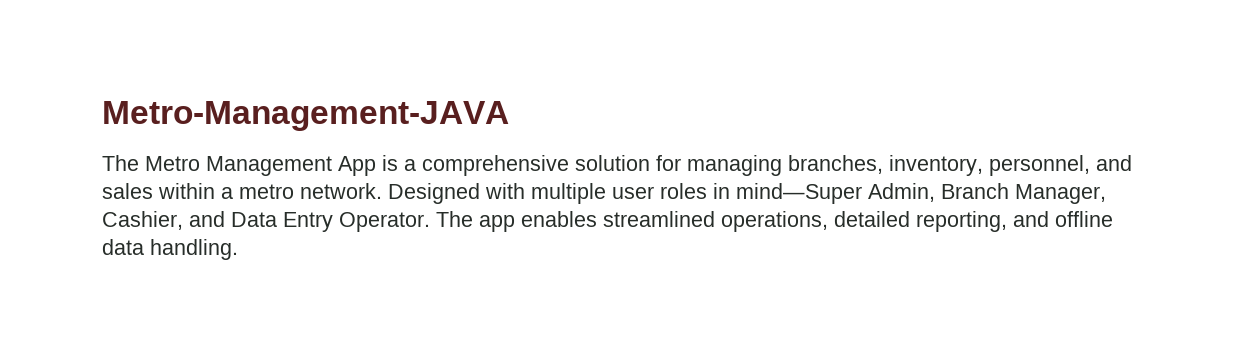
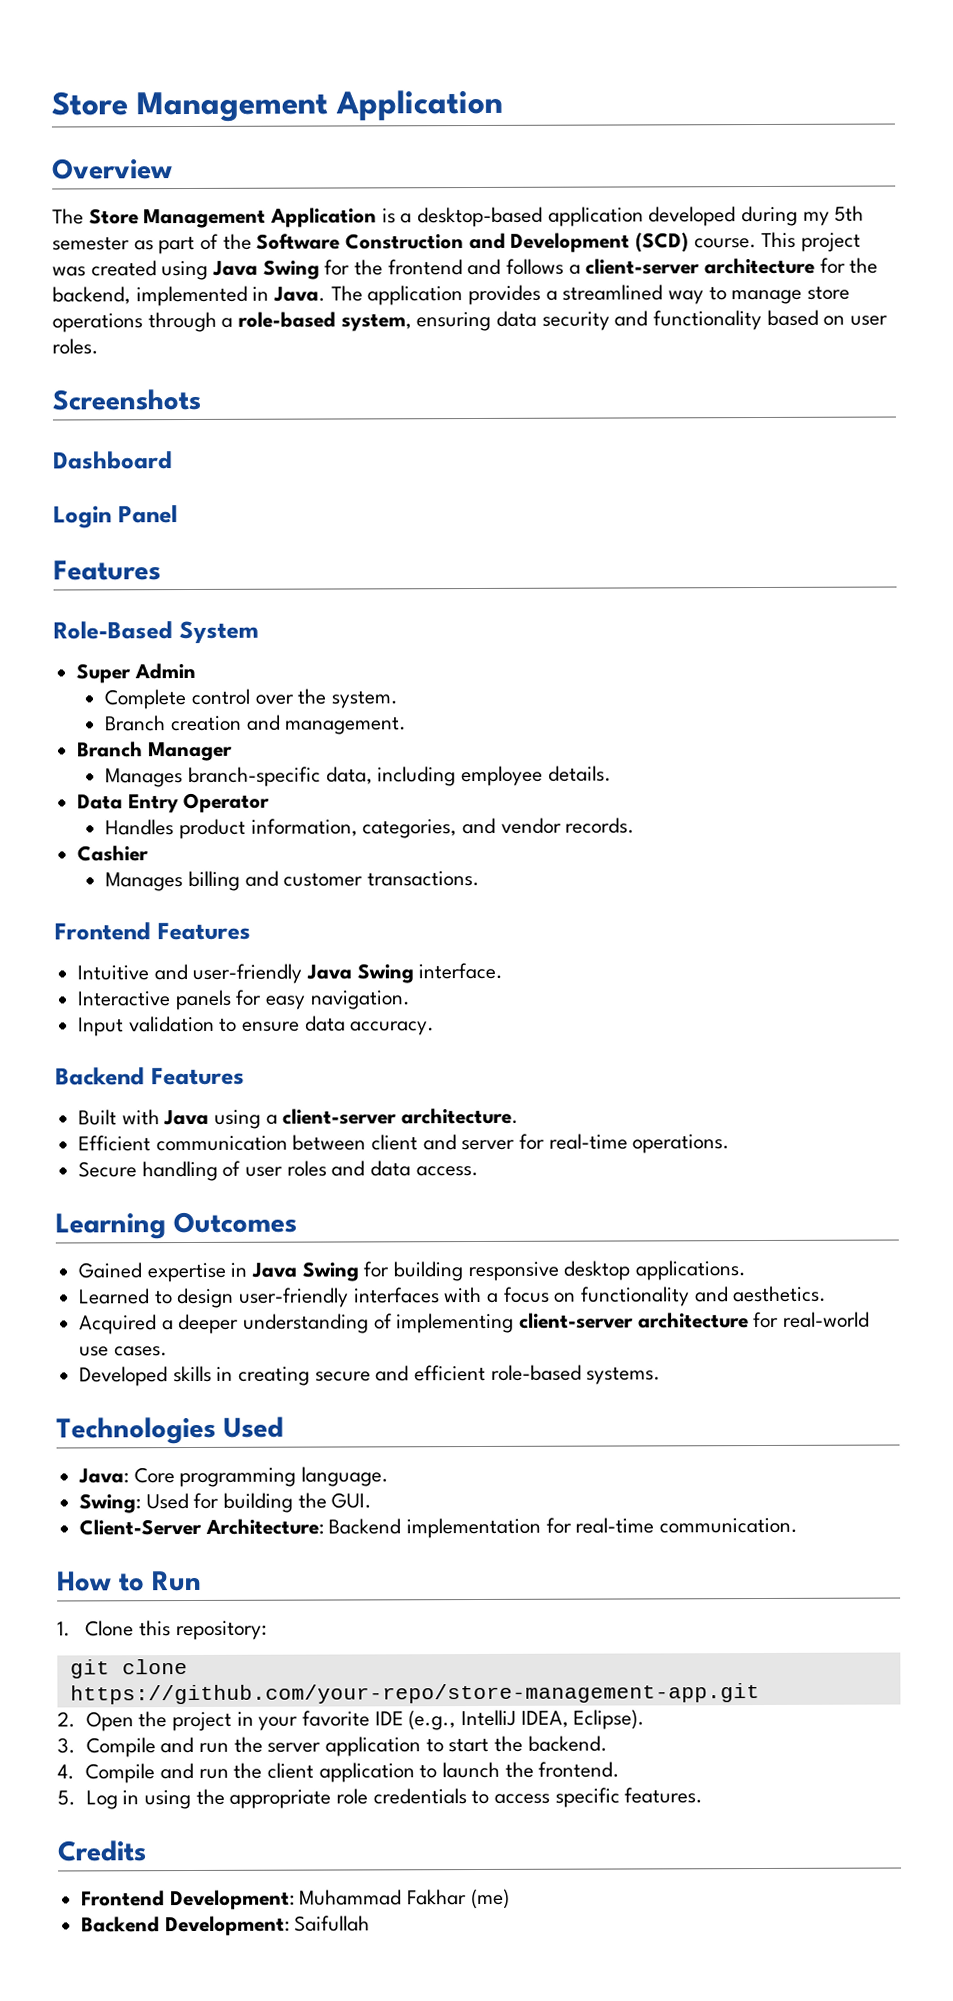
[102,101,509,131] [102,155,1132,176] [102,183,1106,204] [102,211,1113,232] [102,239,238,260] Metro-Management-JAVA // The Metro Management App is a comprehensive solution for managing branches, inventory, personnel, and sales within a metro network. Designed with multiple user roles in mind—Super Admin, Branch Manager, Cashier, and Data Entry Operator. The app enables streamlined operations, detailed reporting, and offline data handling. -> [51,89,503,123] [52,158,173,180] [52,205,865,229] [52,231,862,255] [52,257,879,281] [52,284,851,307] [52,309,889,333] [52,338,99,355] [52,388,201,411] [53,451,173,470] [53,505,178,529] [53,560,161,581] [53,620,259,645] [76,662,196,684] [104,688,398,710] [105,714,408,735] [77,741,233,762] [105,765,612,788] [77,792,271,814] [105,817,636,840] [77,845,150,862] [105,870,480,892] [54,921,251,941] [77,962,504,984] [77,989,411,1011] [78,1015,436,1037] [55,1066,245,1086] [78,1107,520,1129] [78,1133,731,1154] [78,1160,479,1182] [55,1211,297,1240] [78,1260,747,1283] [79,1285,828,1309] [79,1311,871,1335] [79,1346,168,1357] [79,1364,662,1387] [56,1416,284,1445] [78,1466,390,1488] [79,1492,373,1514] [79,1517,799,1539] [56,1570,202,1592] [57,1620,267,1641] [69,1659,188,1679] [69,1683,760,1705] [57,1709,646,1732] [57,1735,608,1758] [57,1761,621,1784] [57,1787,704,1810] [57,1840,147,1862] [81,1888,510,1911] [81,1915,371,1937] Store Management Application // Overview // The Store Management Application is a desktop-based application developed during my 5th semester as part of the Software Construction and Development (SCD) course. This project was created using Java Swing for the frontend and follows a client-server architecture for the backend, implemented in Java. The application provides a streamlined way to manage store operations through a role-based system, ensuring data security and functionality based on user roles. // Screenshots // Dashboard // Login Panel // Features // Role-Based System // Super Admin // Complete control over the system. // Branch creation and management. // Branch Manager // Manages branch-specific data, including employee details. // Data Entry Operator // Handles product information, categories, and vendor records. // Cashier // Manages billing and customer transactions. // Frontend Features // Intuitive and user-friendly Java Swing interface. // Interactive panels for easy navigation. // Input validation to ensure data accuracy. // Backend Features // Built with Java using a client-server architecture. // Efficient communication between client and server for real-time operations. // Secure handling of user roles and data access. // Learning Outcomes // Gained expertise in Java Swing for building responsive desktop applications. // Learned to design user-friendly interfaces with a focus on functionality and aesthetics. // Acquired a deeper understanding of implementing client-server architecture for real-world use cases. // Developed skills in creating secure and efficient role-based systems. // Technologies Used // Java: Core programming language. // Swing: Used for building the GUI. // Client-Server Architecture: Backend implementation for real-time communication. // How to Run // 1. Clone this repository: // git clone https://github.com/your-repo/store-management-app.git // 2. Open the project in your favorite IDE (e.g., IntelliJ IDEA, Eclipse). // 3. Compile and run the server application to start the backend. // 4. Compile and run the client application to launch the frontend. // 5. Log in using the appropriate role credentials to access specific features. // Credits // Frontend Development: Muhammad Fakhar (me) // Backend Development: Saifullah

